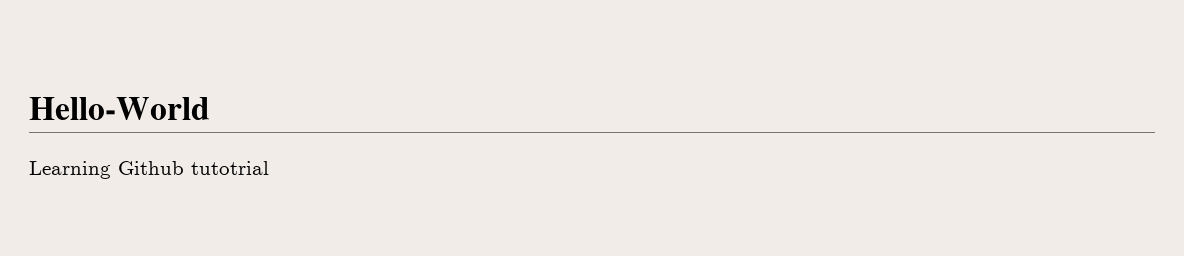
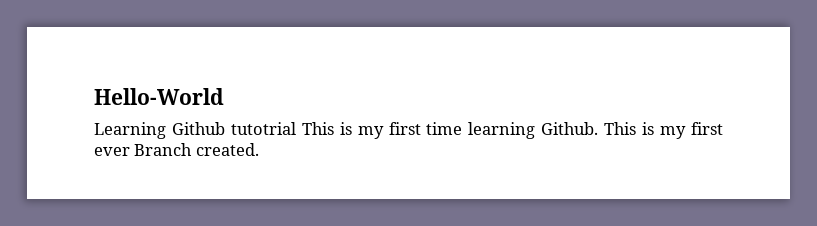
(269, 168) none -> [301,122,723,139] [94,143,259,156] This is my first time learning Github. This is my first ever Branch created.

